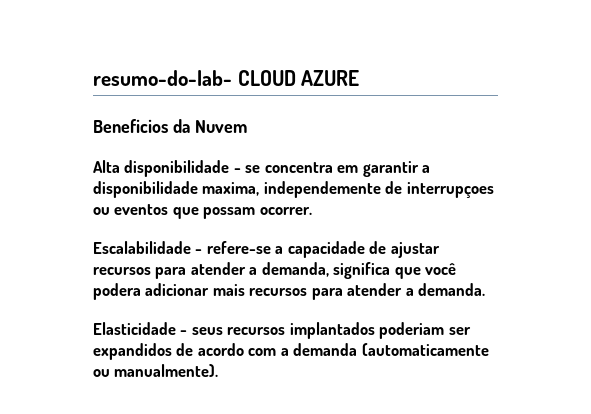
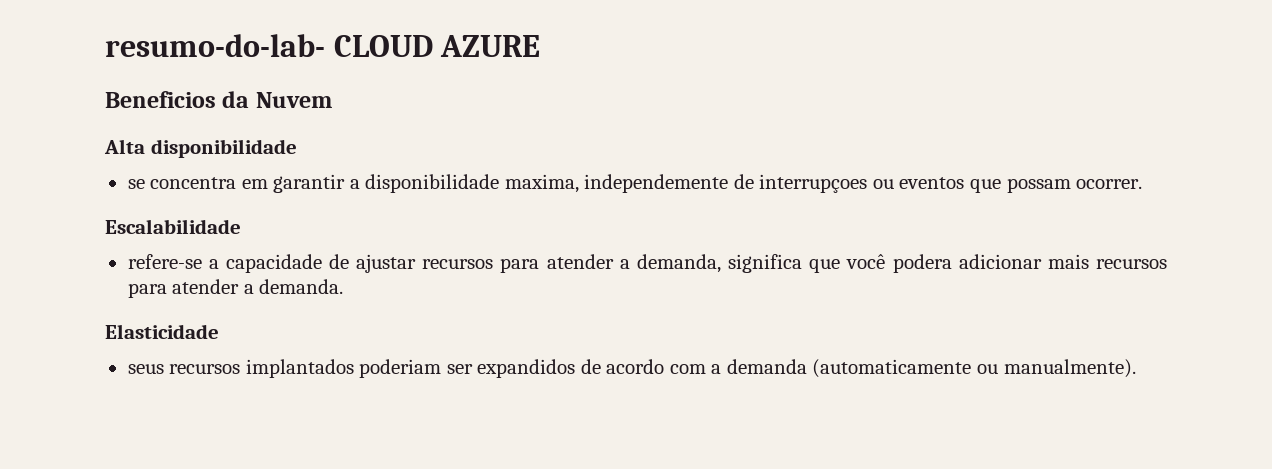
[233,168,241,173] - -> (297, 148) //
[195,249,203,254] - -> (241, 226) //
[180,330,188,335] - -> (219, 331) //

